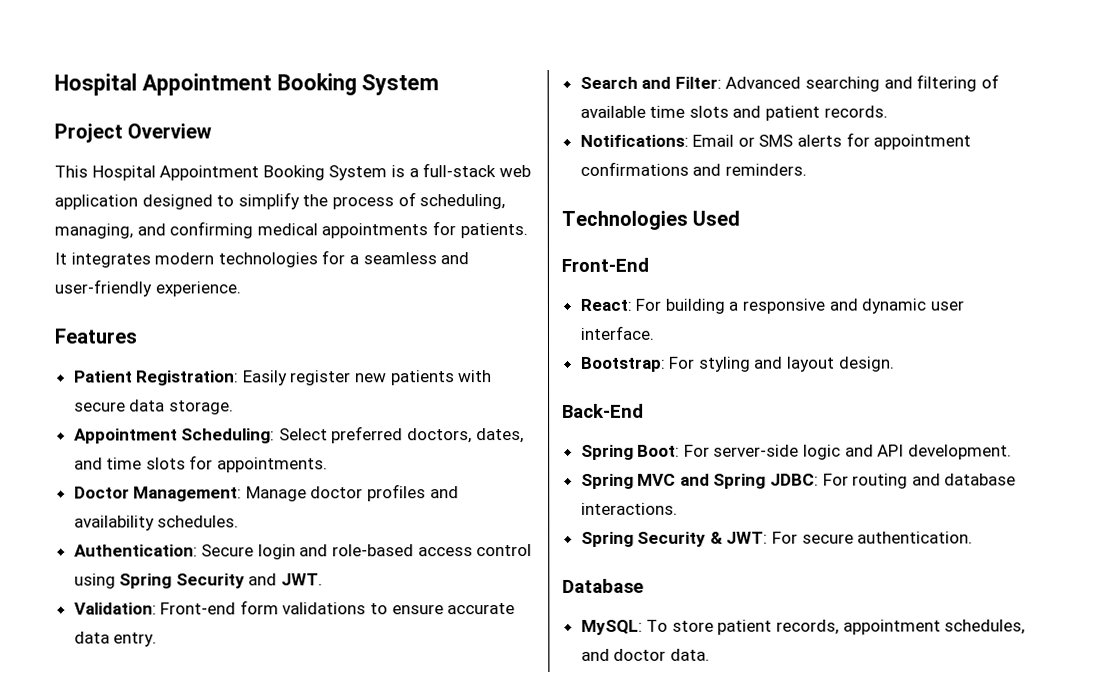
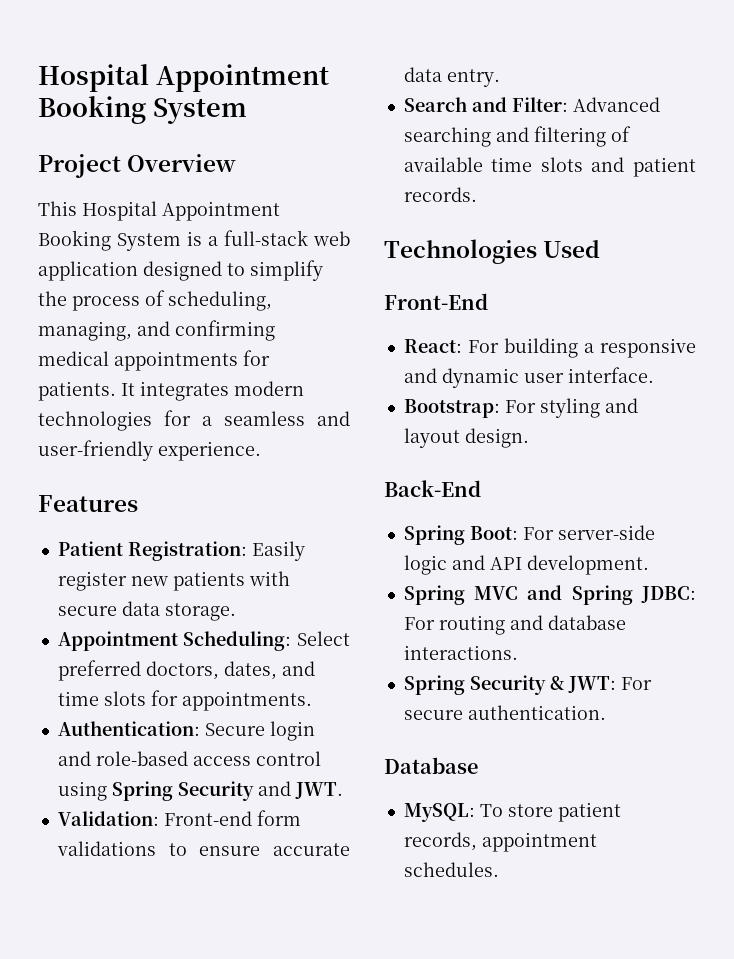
[73,484,459,502] [73,515,240,531] // Doctor Management: Manage doctor profiles and availability schedules. -> (312, 701) none
[579,132,972,150] [579,161,807,176] // Notifications: Email or SMS alerts for appointment confirmations and reminders. -> (477, 194) none
[944,619,1026,635] [580,648,710,661] schedules, and doctor data. -> [403,862,499,877] schedules.

